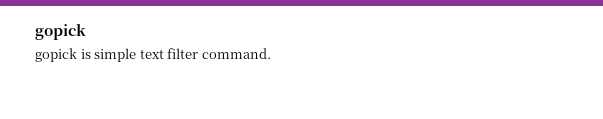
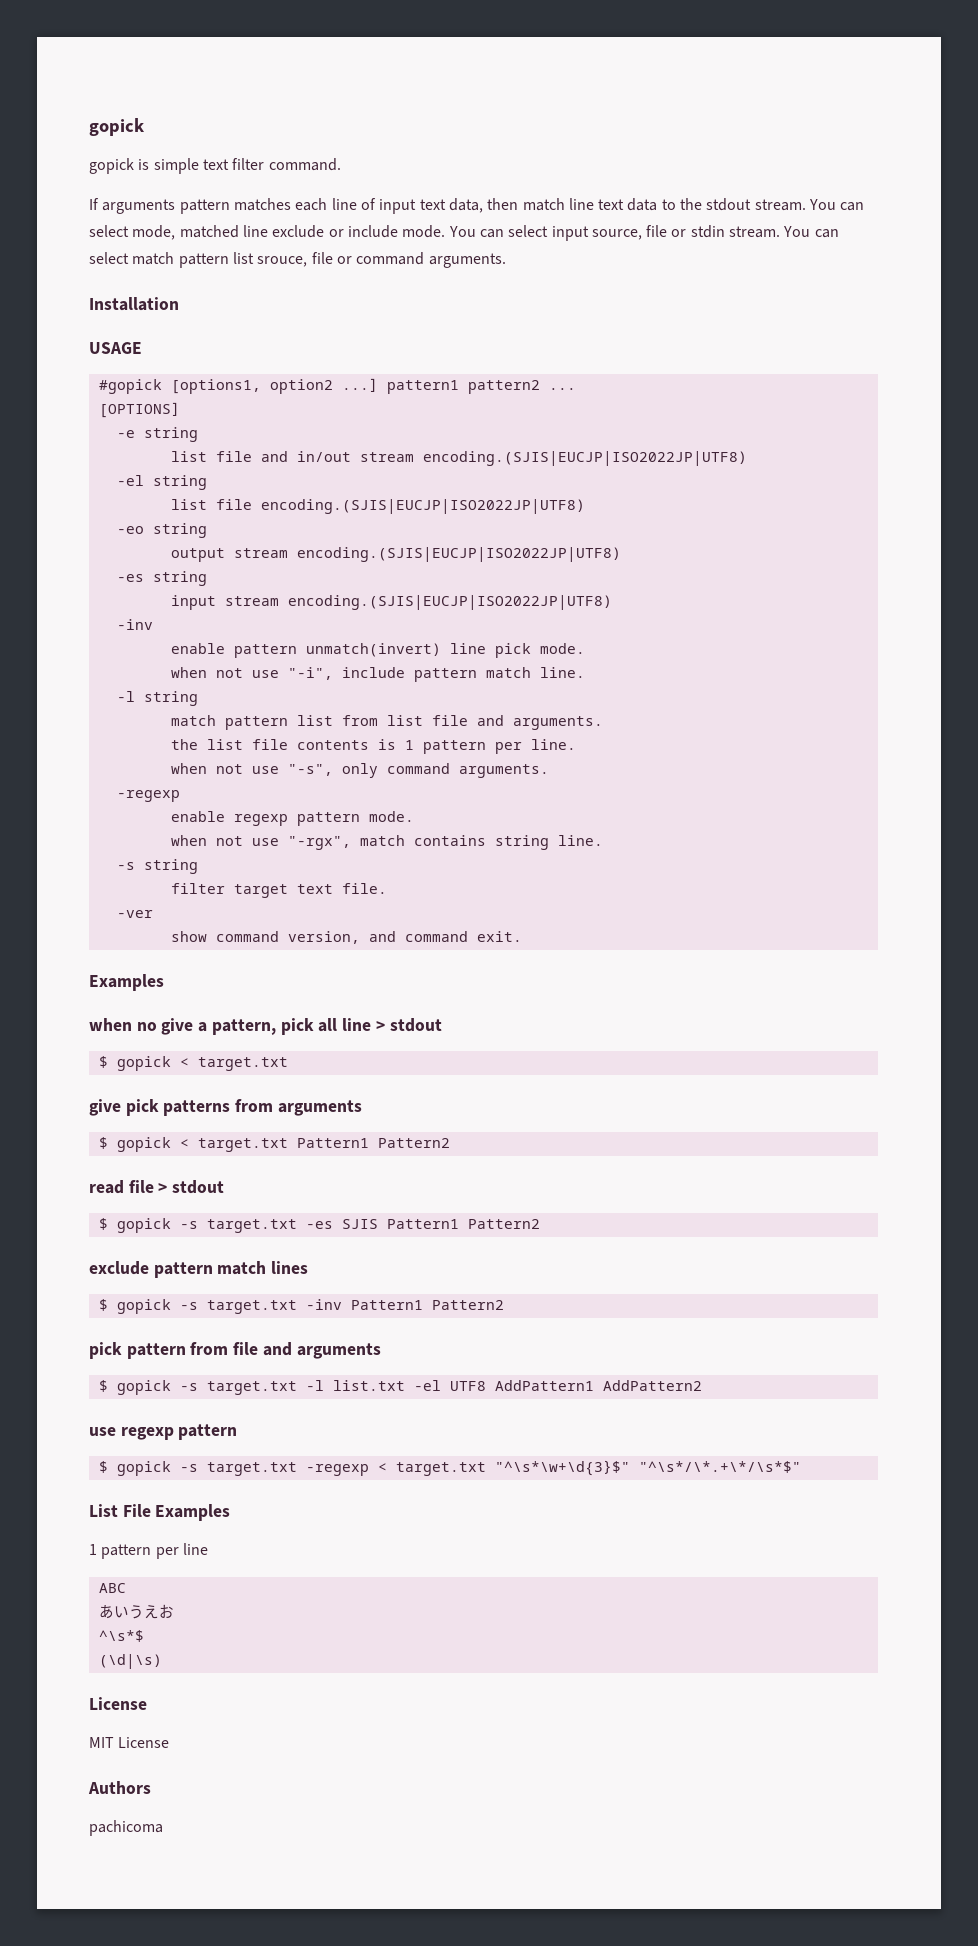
(271, 53) none -> [89,198,865,214] [89,225,839,241] [89,252,506,268] [89,297,179,311] [89,342,142,354] [98,378,576,394] [98,402,180,418] [116,427,198,442] [170,451,747,466] [116,475,207,490] [170,499,585,514] [116,523,207,538] [170,547,621,562] [116,571,207,586] [170,595,612,610] [116,619,153,630] [170,643,585,658] [170,667,585,682] [116,691,198,706] [170,715,603,730] [170,739,576,754] [170,763,549,778] [116,790,180,802] [170,811,414,826] [170,835,603,850] [116,859,198,874] [170,883,387,898] [116,910,153,918] [170,931,522,944] [89,974,164,991] [89,1018,442,1035] [98,1056,288,1071] [89,1099,362,1116] [98,1137,450,1152] [89,1180,225,1194] [98,1218,540,1233] [89,1261,309,1278] [98,1299,504,1314] [89,1342,381,1359] [98,1380,702,1395] [89,1424,238,1440] [98,1460,801,1476] [89,1504,231,1521] [89,1543,208,1559] [98,1583,126,1593] [98,1604,174,1619] [98,1630,144,1642] [98,1654,162,1669] [89,1697,147,1710] [89,1737,170,1748] [88,1781,151,1794] [89,1820,163,1836] // If arguments pattern matches each line of input text data, then match line text data to the stdout stream. You can select mode, matched line exclude or include mode. You can select input source, file or stdin stream. You can select match pattern list srouce, file or command arguments. // Installation // USAGE // #gopick [options1, option2 ...] pattern1 pattern2 ... // [OPTIONS] // -e string // list file and in/out stream encoding.(SJIS|EUCJP|ISO2022JP|UTF8) // -el string // list file encoding.(SJIS|EUCJP|ISO2022JP|UTF8) // -eo string // output stream encoding.(SJIS|EUCJP|ISO2022JP|UTF8) // -es string // input stream encoding.(SJIS|EUCJP|ISO2022JP|UTF8) // -inv // enable pattern unmatch(invert) line pick mode. // when not use "-i", include pattern match line. // -l string // match pattern list from list file and arguments. // the list file contents is 1 pattern per line. // when not use "-s", only command arguments. // -regexp // enable regexp pattern mode. // when not use "-rgx", match contains string line. // -s string // filter target text file. // -ver // show command version, and command exit. // Examples // when no give a pattern, pick all line > stdout // $ gopick < target.txt // give pick patterns from arguments // $ gopick < target.txt Pattern1 Pattern2 // read file > stdout // $ gopick -s target.txt -es SJIS Pattern1 Pattern2 // exclude pattern match lines // $ gopick -s target.txt -inv Pattern1 Pattern2 // pick pattern from file and arguments // $ gopick -s target.txt -l list.txt -el UTF8 AddPattern1 AddPattern2 // use regexp pattern // $ gopick -s target.txt -regexp < target.txt "^\s*\w+\d{3}$" "^\s*/\*.+\*/\s*$" // List File Examples // 1 pattern per line // ABC // あいうえお // ^\s*$ // (\d|\s) // License // MIT License // Authors // pachicoma

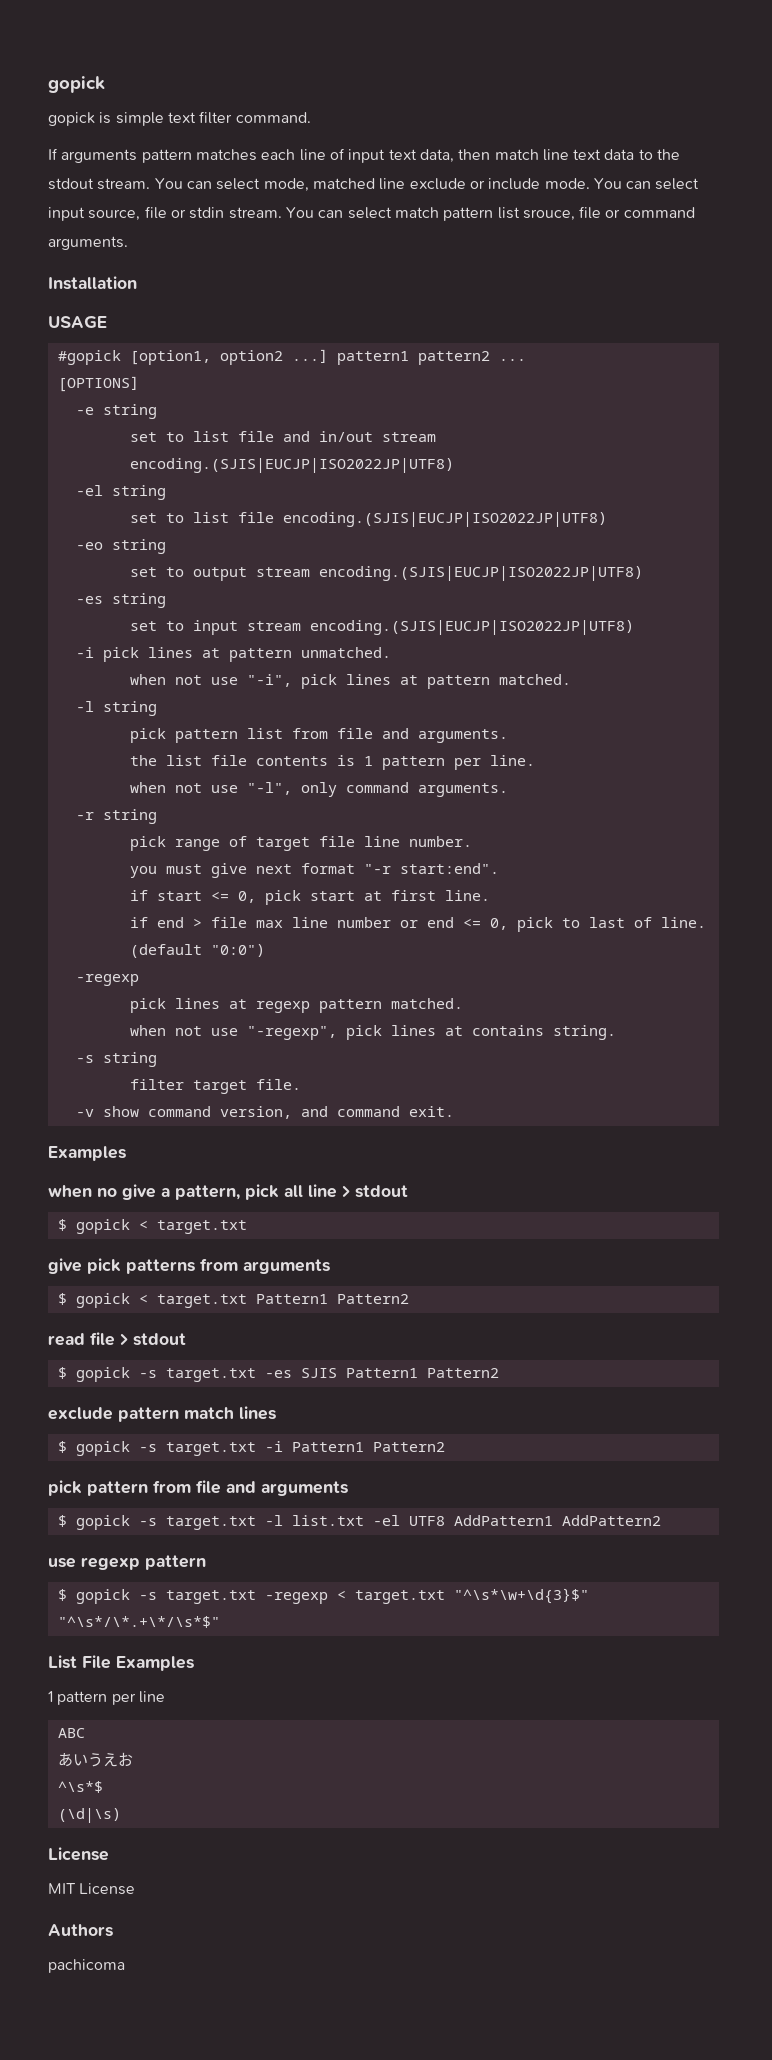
[170,379,261,394] [options1, -> [129,350,211,365] [option1,
(198, 434) none -> [129,432,184,442] set to
(207, 482) none -> [129,513,184,523] set to
(207, 530) none -> [129,567,184,577] set to
(207, 578) none -> [129,621,184,631] set to
[116,619,153,630] [170,643,585,658] -inv // enable pattern unmatch(invert) line pick mode. -> [75,647,391,662] -i pick lines at pattern unmatched.
[341,667,585,682] include pattern match line. -> [300,674,571,689] pick lines at pattern matched.
[170,715,216,726] match -> [129,728,166,743] pick
[386,715,423,726] list -> (328, 733) none
[287,764,333,776] "-s", -> [246,782,292,795] "-l",
[116,790,180,802] [170,811,414,826] [170,835,603,850] -regexp // enable regexp pattern mode. // when not use "-rgx", match contains string line. -> [75,809,157,824] [129,836,472,851] [129,863,499,878] [129,890,490,905] [129,917,706,932] [129,944,265,958] [75,974,139,986] [129,998,463,1013] [129,1025,616,1040] -r string // pick range of target file line number. // you must give next format "-r start:end". // if start <= 0, pick start at first line. // if end > file max line number or end <= 0, pick to last of line. (default "0:0") // -regexp // pick lines at regexp pattern matched. // when not use "-regexp", pick lines at contains string.
[296,884,333,894] text -> (247, 1087) none
[116,910,153,918] -ver // -> [75,1109,94,1117] -v
[305,1299,342,1310] -inv -> [264,1441,283,1452] -i

